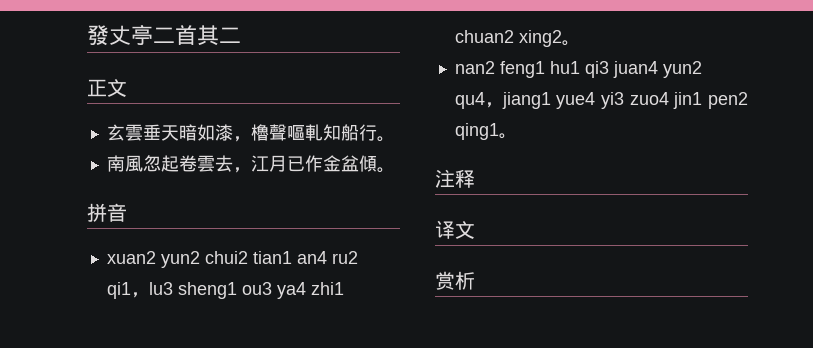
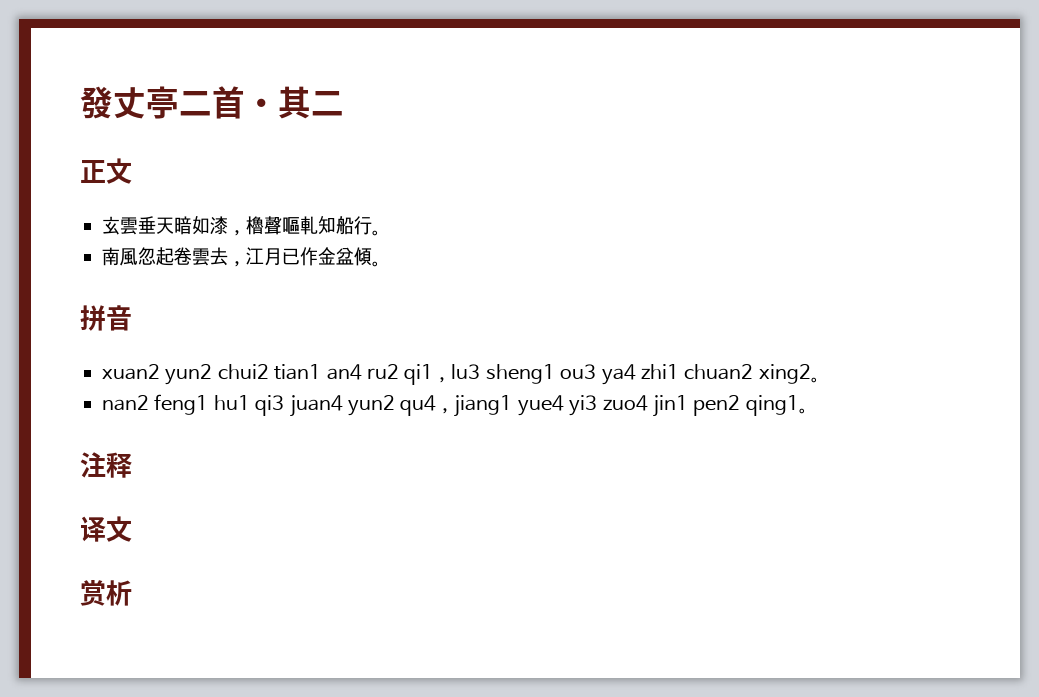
(197, 35) none -> [245,98,278,115] ・

